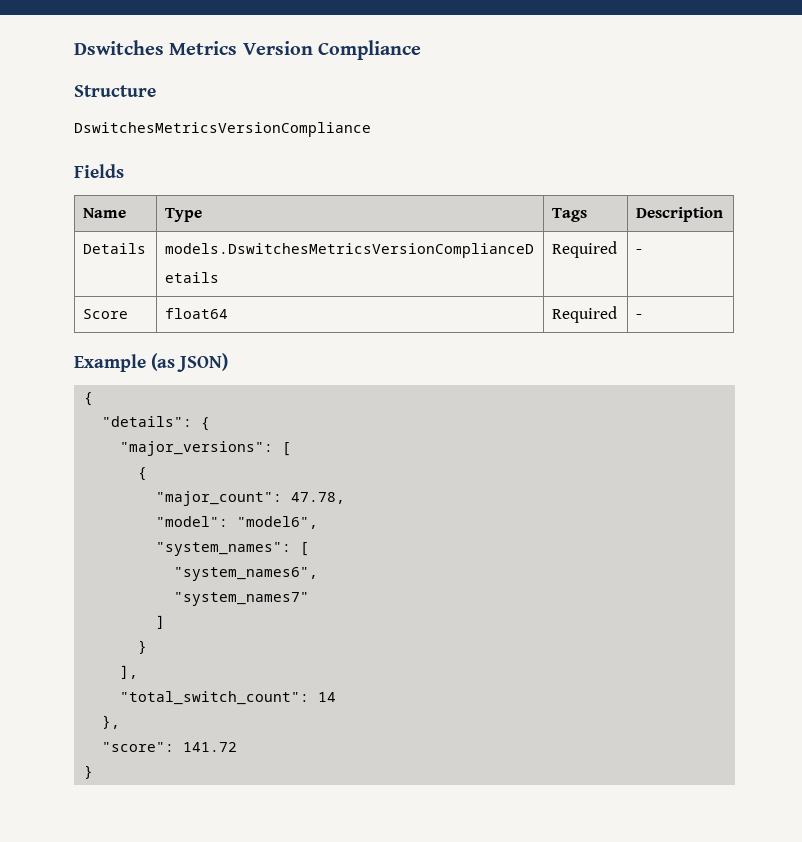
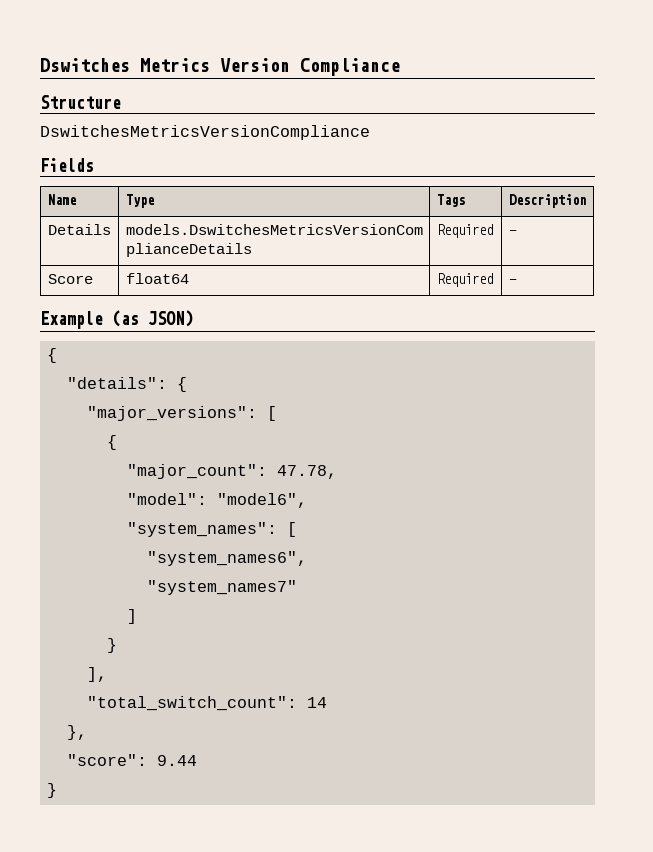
[183,742,238,752] 141.72 -> [157,755,198,766] 9.44

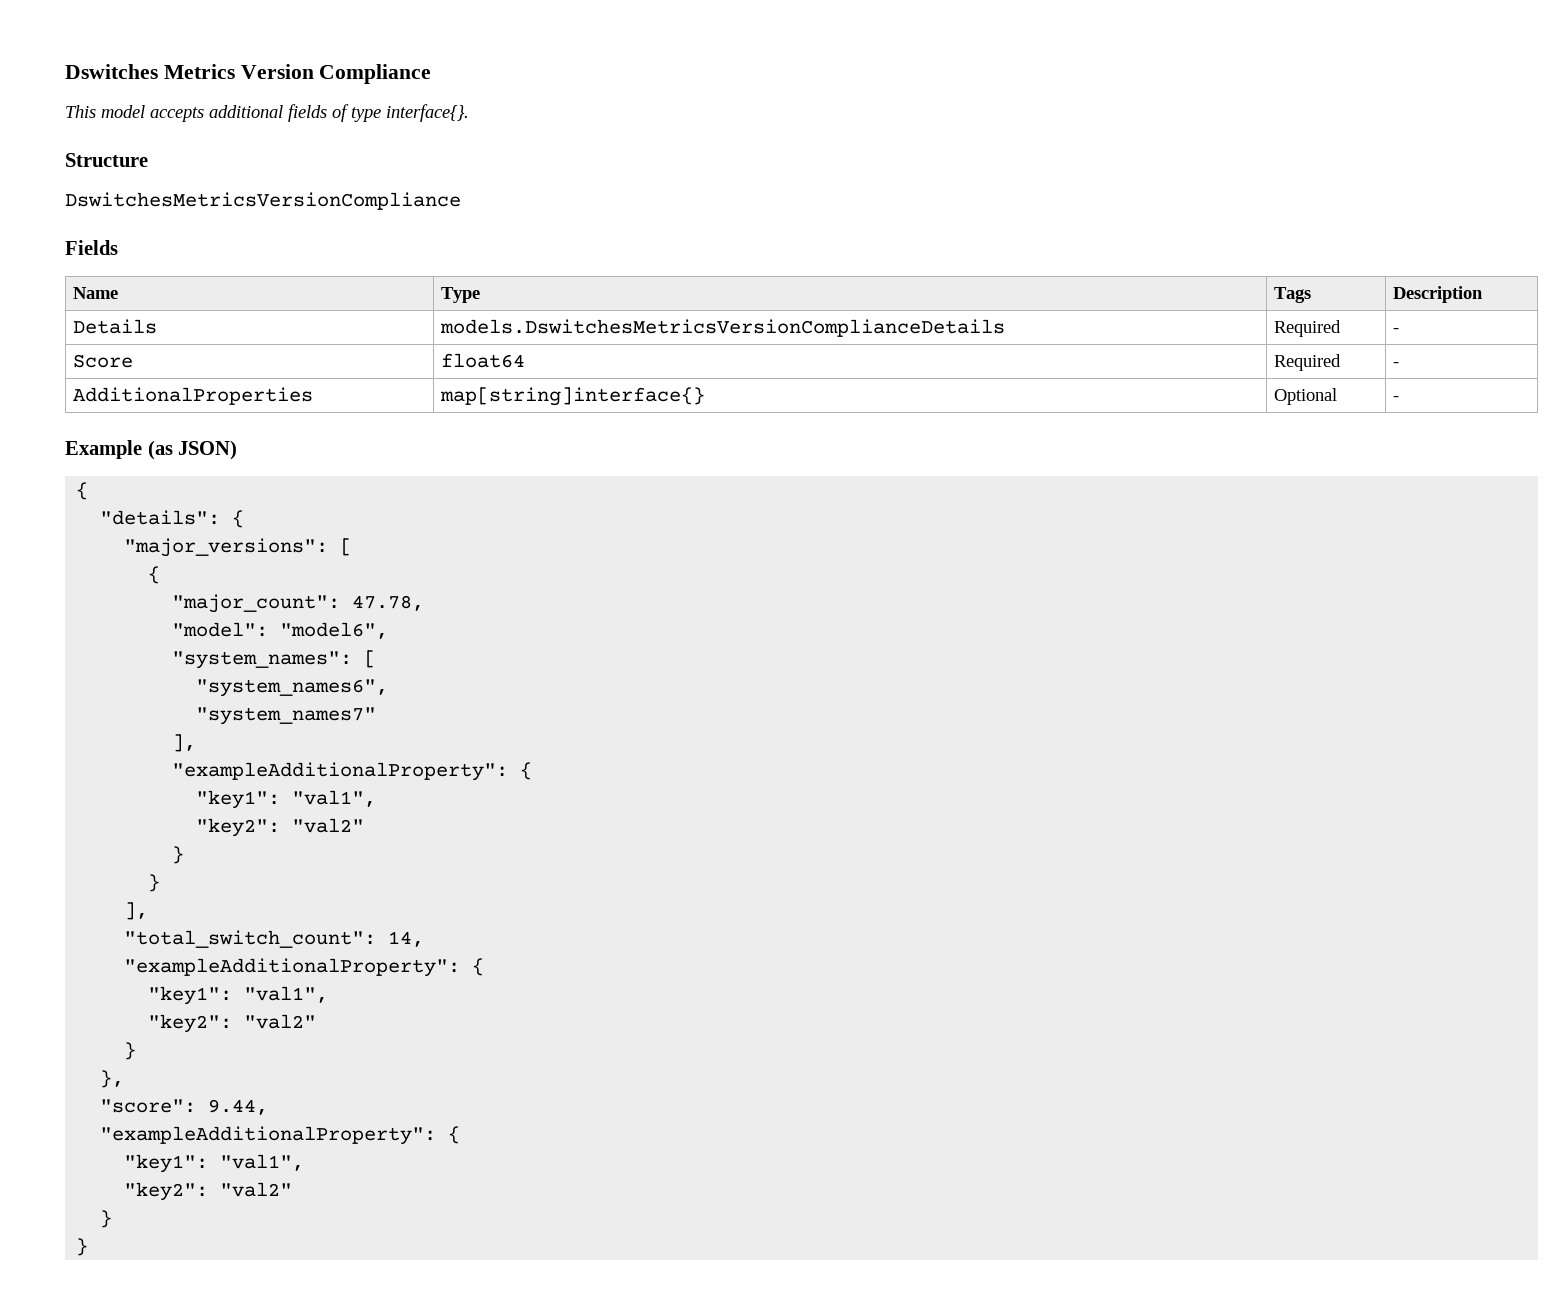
(400, 67) none -> [65,104,469,122] // This model accepts additional fields of type interface{}.
(517, 281) none -> [72,387,313,405] [439,387,705,406] [1273,388,1337,405] [1392,396,1399,401] // AdditionalProperties | map[string]interface{} | Optional | -
[127,609,138,624] [107,638,118,653] [87,667,108,682] [87,696,328,711] [67,725,88,740] [67,754,198,766] [47,783,58,798] ] // } // ], // "total_switch_count": 14 // }, // "score": 9.44 // } -> [172,734,197,752] [172,762,533,781] [196,790,377,809] [196,818,365,837] [172,846,185,864] [148,874,161,892] [124,902,149,920] [124,930,425,948] [124,958,485,977] [148,986,329,1005] [148,1014,317,1033] [124,1042,137,1060] [100,1070,125,1088] [100,1099,269,1115] [100,1126,461,1145] [124,1154,305,1173] [124,1182,293,1201] [100,1210,113,1228] [76,1238,89,1256] ], // "exampleAdditionalProperty": { // "key1": "val1", // "key2": "val2" // } // } // ], // "total_switch_count": 14, // "exampleAdditionalProperty": { // "key1": "val1", // "key2": "val2" // } // }, // "score": 9.44, // "exampleAdditionalProperty": { // "key1": "val1", // "key2": "val2" // } // }

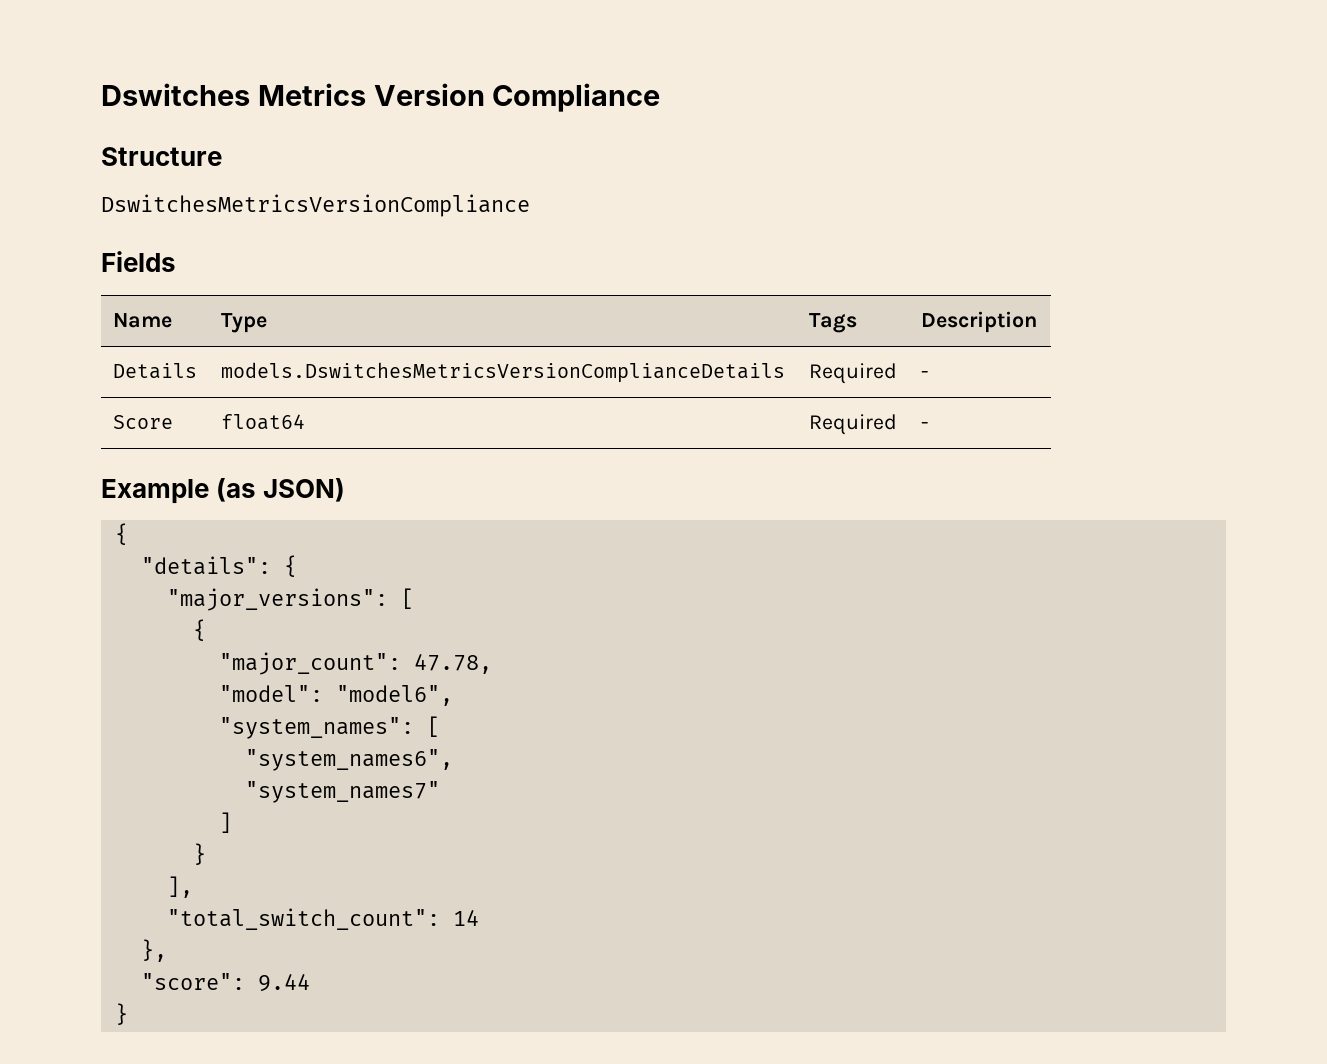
[65,104,469,122] // This model accepts additional fields of type interface{}. -> (661, 97) none
[72,387,313,405] [439,387,705,406] [1273,388,1337,405] [1392,396,1399,401] // AdditionalProperties | map[string]interface{} | Optional | - -> (928, 425) none
[172,734,197,752] [172,762,533,781] [196,790,377,809] [196,818,365,837] [172,846,185,864] [148,874,161,892] [124,902,149,920] [124,930,425,948] [124,958,485,977] [148,986,329,1005] [148,1014,317,1033] [124,1042,137,1060] [100,1070,125,1088] [100,1099,269,1115] [100,1126,461,1145] [124,1154,305,1173] [124,1182,293,1201] [100,1210,113,1228] [76,1238,89,1256] ], // "exampleAdditionalProperty": { // "key1": "val1", // "key2": "val2" // } // } // ], // "total_switch_count": 14, // "exampleAdditionalProperty": { // "key1": "val1", // "key2": "val2" // } // }, // "score": 9.44, // "exampleAdditionalProperty": { // "key1": "val1", // "key2": "val2" // } // } -> [219,812,233,833] [193,843,207,865] [167,876,194,898] [167,908,480,930] [141,939,168,962] [141,973,311,992] [115,1003,129,1025] ] // } // ], // "total_switch_count": 14 // }, // "score": 9.44 // }

